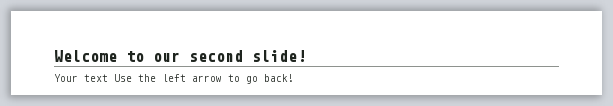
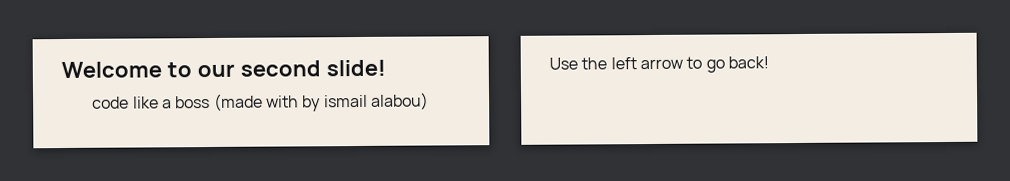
[54,74,108,82] Your text -> [92,92,429,112] code like a boss (made with by ismail alabou)

